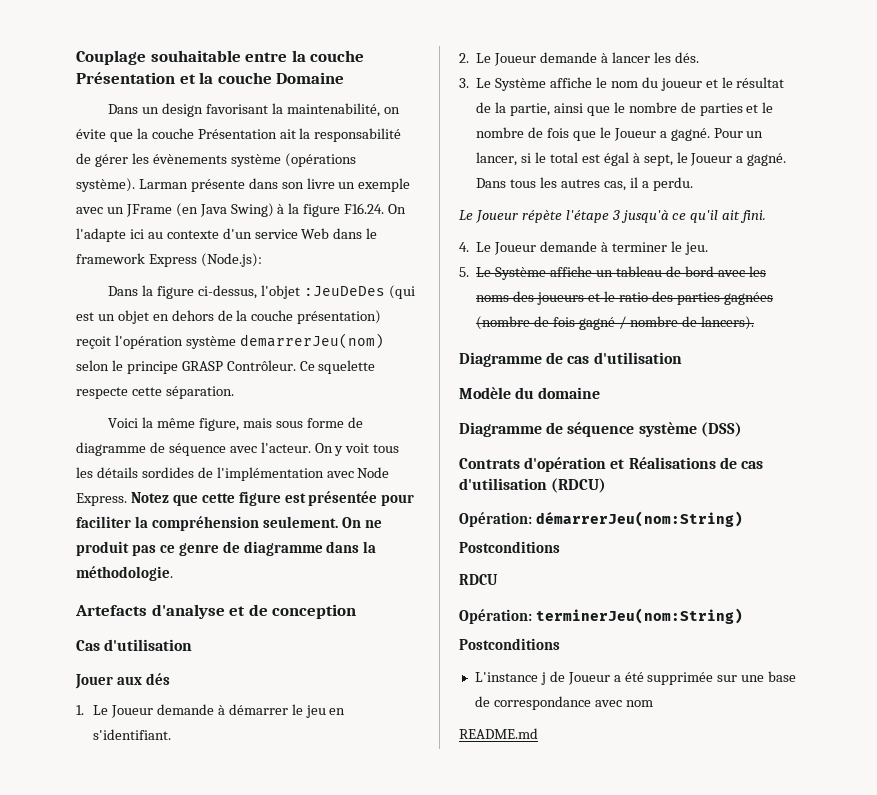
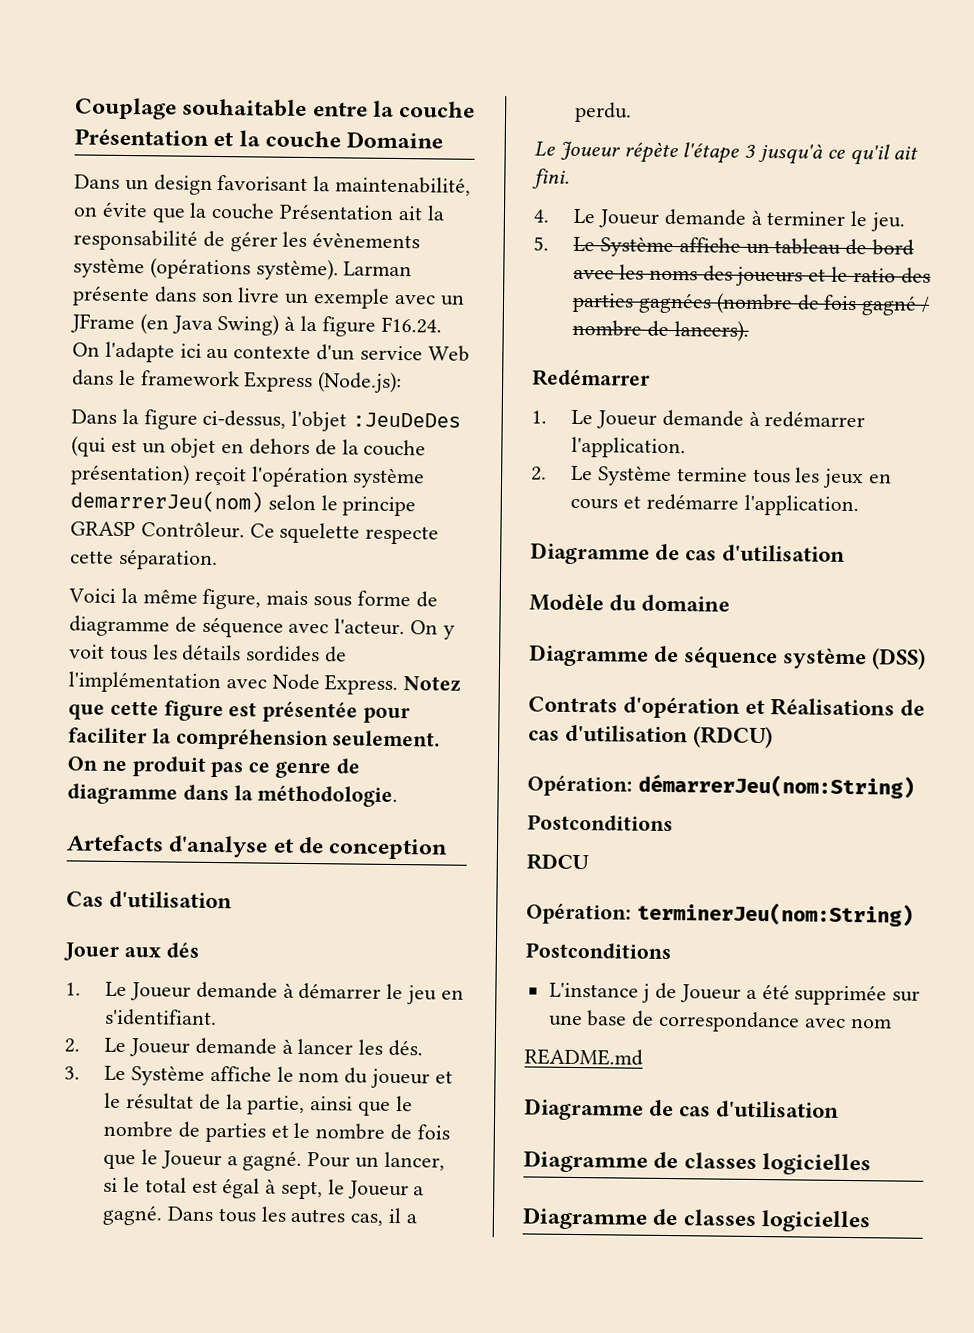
(754, 323) none -> [532,369,650,387] [531,409,866,429] [571,436,687,459] [531,465,893,489] [570,493,859,517] // Redémarrer // 1. Le Joueur demande à redémarrer l'application. // 2. Le Système termine tous les jeux en cours et redémarre l'application.
(538, 733) none -> [524,1098,840,1121] [523,1150,872,1176] [522,1207,872,1233] // Diagramme de cas d'utilisation // Diagramme de classes logicielles // Diagramme de classes logicielles

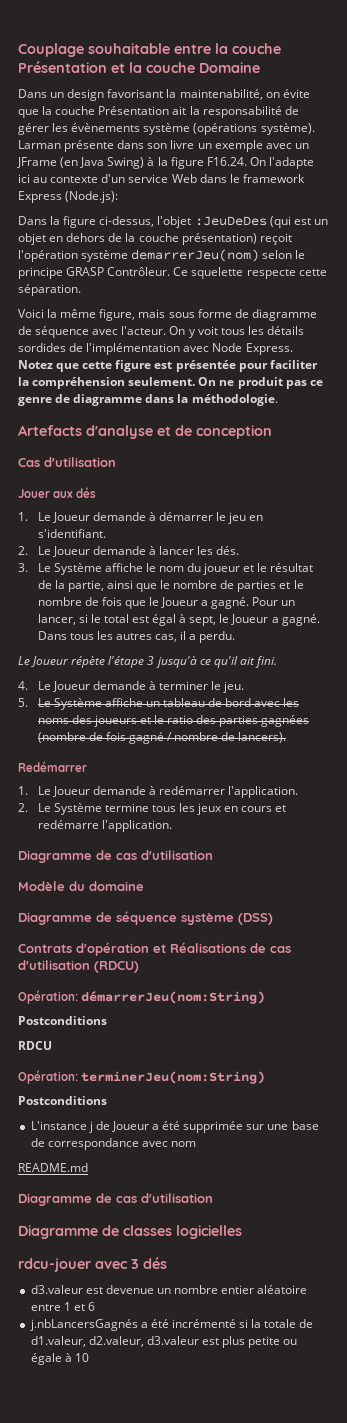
[522,1207,872,1233] Diagramme de classes logicielles -> [18,1257,167,1272] [30,1285,308,1294] [30,1302,95,1311] [29,1319,314,1331] [30,1336,298,1348] [30,1353,89,1365] rdcu-jouer avec 3 dés // d3.valeur est devenue un nombre entier aléatoire entre 1 et 6 // j.nbLancersGagnés a été incrémenté si la totale de d1.valeur, d2.valeur, d3.valeur est plus petite ou égale à 10

